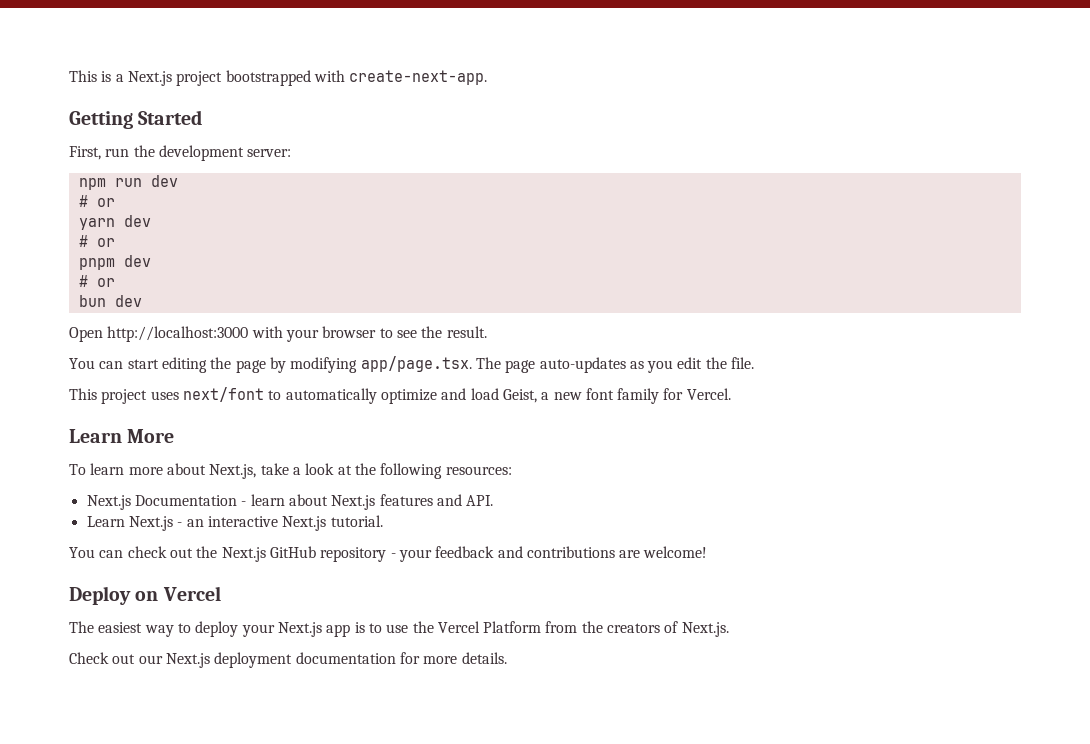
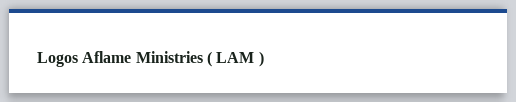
[69,70,488,86] [69,110,203,129] [69,145,292,161] [78,175,178,190] [78,195,115,207] [78,215,151,230] [78,235,115,247] [78,255,151,270] [78,275,115,287] [78,295,142,307] [69,326,487,342] [69,356,755,373] [69,387,731,404] [69,429,175,443] [69,463,512,479] [86,494,494,510] [86,515,383,531] [69,546,708,562] [69,586,221,605] [69,621,729,637] [69,652,507,668] This is a Next.js project bootstrapped with create-next-app. // Getting Started // First, run the development server: // npm run dev // # or // yarn dev // # or // pnpm dev // # or // bun dev // Open http://localhost:3000 with your browser to see the result. // You can start editing the page by modifying app/page.tsx. The page auto-updates as you edit the file. // This project uses next/font to automatically optimize and load Geist, a new font family for Vercel. // Learn More // To learn more about Next.js, take a look at the following resources: // Next.js Documentation - learn about Next.js features and API. // Learn Next.js - an interactive Next.js tutorial. // You can check out the Next.js GitHub repository - your feedback and contributions are welcome! // Deploy on Vercel // The easiest way to deploy your Next.js app is to use the Vercel Platform from the creators of Next.js. // Check out our Next.js deployment documentation for more details. -> [37,51,264,67] Logos Aflame Ministries ( LAM )

